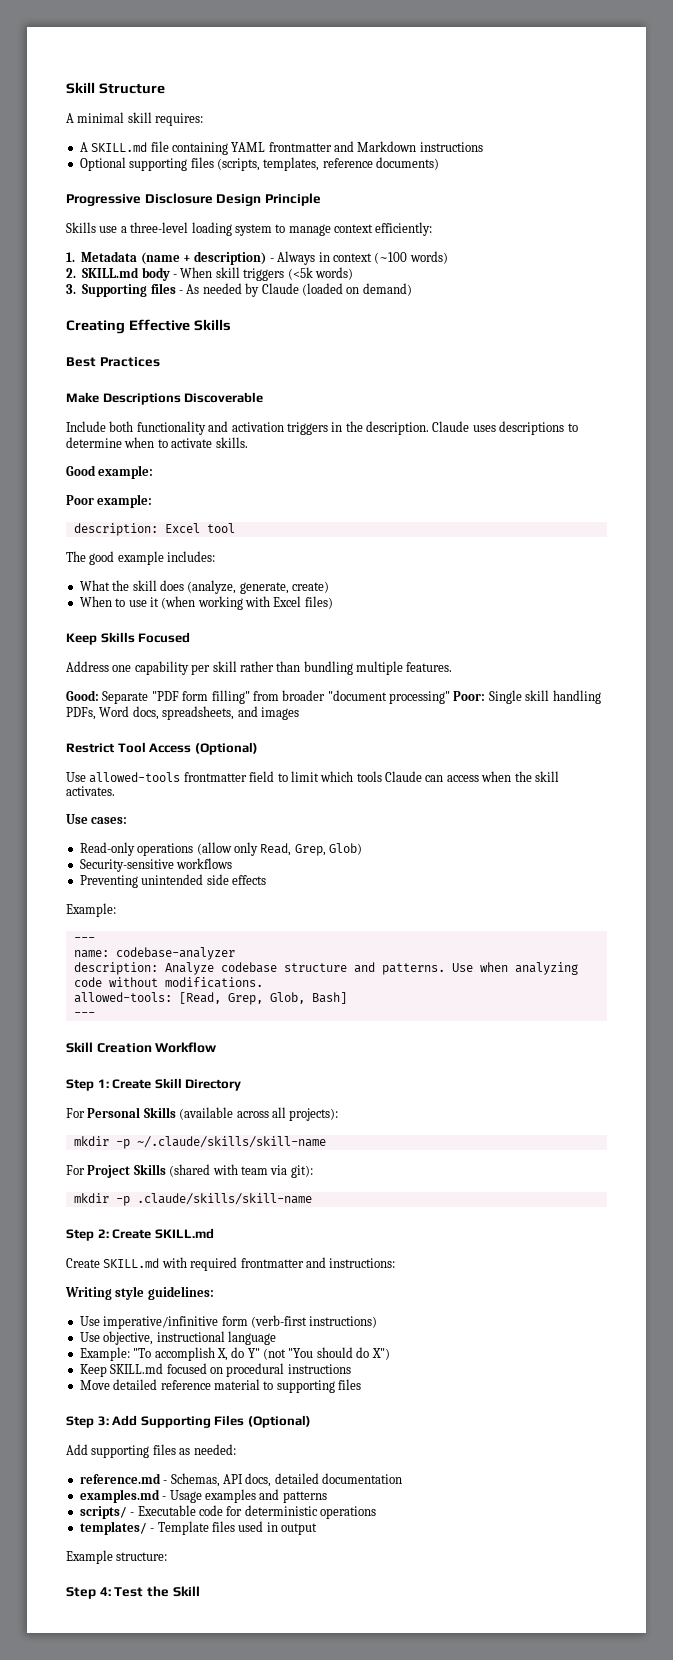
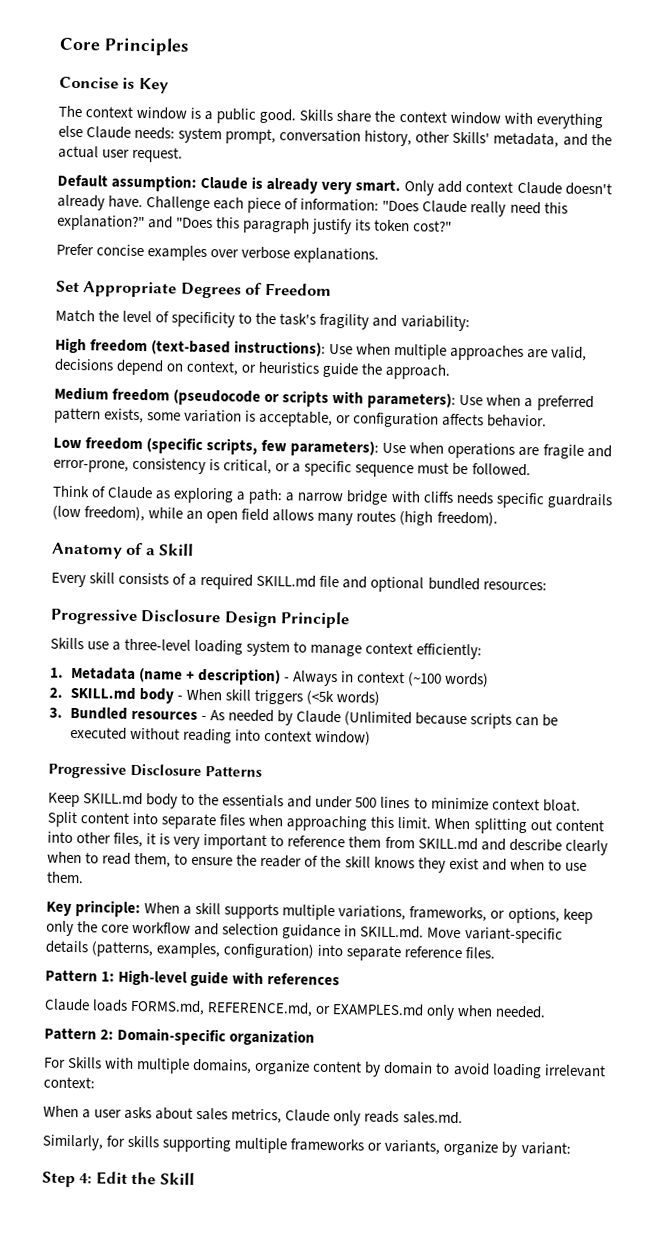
[66,82,165,94] [66,112,204,126] [79,141,483,155] [79,157,439,171] Skill Structure // A minimal skill requires: // A SKILL.md file containing YAML frontmatter and Markdown instructions // Optional supporting files (scripts, templates, reference documents) -> [59,37,190,56] [59,76,169,94] [58,105,603,130] [58,125,612,148] [58,145,184,163] [57,174,612,196] [57,194,568,217] [57,214,453,235] [56,243,380,264] [56,280,332,299] [55,309,470,332] [55,337,588,361] [54,358,451,380] [54,386,594,412] [54,407,548,428] [53,437,612,459] [53,457,531,478] [52,485,613,509] [52,505,498,527] [51,542,195,559] [51,572,547,593] Core Principles // Concise is Key // The context window is a public good. Skills share the context window with everything else Claude needs: system prompt, conversation history, other Skills' metadata, and the actual user request. // Default assumption: Claude is already very smart. Only add context Claude doesn't already have. Challenge each piece of information: "Does Claude really need this explanation?" and "Does this paragraph justify its token cost?" // Prefer concise examples over verbose explanations. // Set Appropriate Degrees of Freedom // Match the level of specificity to the task's fragility and variability: // High freedom (text-based instructions): Use when multiple approaches are valid, decisions depend on context, or heuristics guide the approach. // Medium freedom (pseudocode or scripts with parameters): Use when a preferred pattern exists, some variation is acceptable, or configuration affects behavior. // Low freedom (specific scripts, few parameters): Use when operations are fragile and error-prone, consistency is critical, or a specific sequence must be followed. // Think of Claude as exploring a path: a narrow bridge with cliffs needs specific guardrails (low freedom), while an open field allows many routes (high freedom). // Anatomy of a Skill // Every skill consists of a required SKILL.md file and optional bundled resources:
[82,283,176,297] Supporting files -> [69,706,198,720] Bundled resources
[301,283,412,296] [66,319,231,334] [66,357,160,367] [66,392,264,405] [66,421,578,435] [66,437,248,448] [66,465,154,479] [66,494,153,508] [73,523,235,536] [66,551,216,565] [79,580,329,594] [79,596,333,610] [66,632,191,645] [66,661,453,675] [66,690,601,704] [66,706,299,720] [66,742,258,755] [66,771,559,783] [66,786,115,796] [66,814,128,824] [79,842,362,856] [79,858,233,872] [79,874,266,888] [66,903,116,917] [73,937,95,942] [73,947,235,960] [73,962,578,975] [73,977,263,988] [73,992,347,1005] [73,1012,95,1017] [66,1042,217,1053] [66,1078,242,1091] [66,1107,339,1121] [73,1136,326,1149] [66,1164,313,1178] [73,1193,312,1206] [66,1228,214,1241] [66,1257,396,1271] [65,1286,214,1300] [79,1315,378,1329] [79,1331,276,1345] [79,1347,390,1361] [79,1363,351,1377] [79,1379,361,1393] [66,1415,311,1428] [66,1444,236,1458] [79,1473,402,1487] [79,1489,327,1503] [79,1505,376,1519] [79,1521,317,1535] [66,1550,168,1564] (loaded on demand) // Creating Effective Skills // Best Practices // Make Descriptions Discoverable // Include both functionality and activation triggers in the description. Claude uses descriptions to determine when to activate skills. // Good example: // Poor example: // description: Excel tool // The good example includes: // What the skill does (analyze, generate, create) // When to use it (when working with Excel files) // Keep Skills Focused // Address one capability per skill rather than bundling multiple features. // Good: Separate "PDF form filling" from broader "document processing" Poor: Single skill handling PDFs, Word docs, spreadsheets, and images // Restrict Tool Access (Optional) // Use allowed-tools frontmatter field to limit which tools Claude can access when the skill activates. // Use cases: // Read-only operations (allow only Read, Grep, Glob) // Security-sensitive workflows // Preventing unintended side effects // Example: // --- // name: codebase-analyzer // description: Analyze codebase structure and patterns. Use when analyzing code without modifications. // allowed-tools: [Read, Grep, Glob, Bash] // --- // Skill Creation Workflow // Step 1: Create Skill Directory // For Personal Skills (available across all projects): // mkdir -p ~/.claude/skills/skill-name // For Project Skills (shared with team via git): // mkdir -p .claude/skills/skill-name // Step 2: Create SKILL.md // Create SKILL.md with required frontmatter and instructions: // Writing style guidelines: // Use imperative/infinitive form (verb-first instructions) // Use objective, instructional language // Example: "To accomplish X, do Y" (not "You should do X") // Keep SKILL.md focused on procedural instructions // Move detailed reference material to supporting files // Step 3: Add Supporting Files (Optional) // Add supporting files as needed: // reference.md - Schemas, API docs, detailed documentation // examples.md - Usage examples and patterns // scripts/ - Executable code for deterministic operations // templates/ - Template files used in output // Example structure: -> [343,711,559,729] [69,726,371,746] [48,762,263,779] [48,792,581,812] [47,811,604,835] [47,831,608,856] [47,851,587,873] [46,871,84,884] [46,900,593,925] [46,920,563,944] [45,940,496,962] [45,969,341,987] [44,998,547,1020] [44,1027,316,1046] [44,1056,606,1079] [43,1076,95,1089] [43,1105,463,1126] [42,1134,571,1157] (Unlimited because scripts can be executed without reading into context window) // Progressive Disclosure Patterns // Keep SKILL.md body to the essentials and under 500 lines to minimize context bloat. Split content into separate files when approaching this limit. When splitting out content into other files, it is very important to reference them from SKILL.md and describe clearly when to read them, to ensure the reader of the skill knows they exist and when to use them. // Key principle: When a skill supports multiple variations, frameworks, or options, keep only the core workflow and selection guidance in SKILL.md. Move variant-specific details (patterns, examples, configuration) into separate reference files. // Pattern 1: High-level guide with references // Claude loads FORMS.md, REFERENCE.md, or EXAMPLES.md only when needed. // Pattern 2: Domain-specific organization // For Skills with multiple domains, organize content by domain to avoid loading irrelevant context: // When a user asks about sales metrics, Claude only reads sales.md. // Similarly, for skills supporting multiple frameworks or variants, organize by variant:
[114,1587,144,1597] Test -> [95,1171,128,1185] Edit

